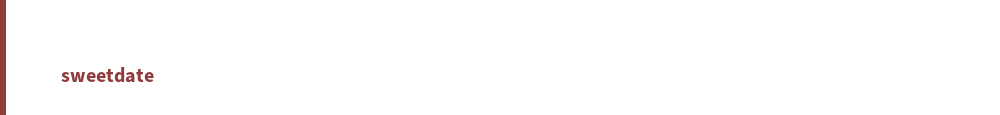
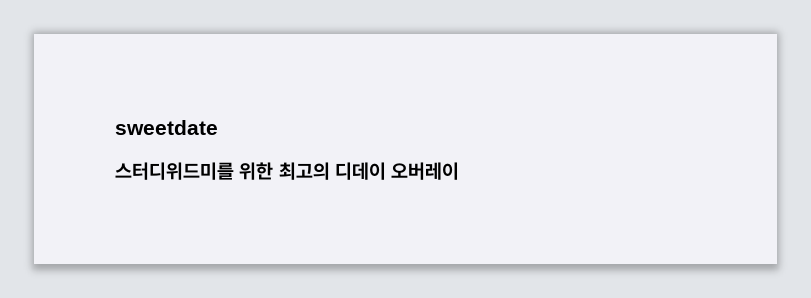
(154, 75) none -> [115,162,460,180] // 스터디위드미를 위한 최고의 디데이 오버레이

